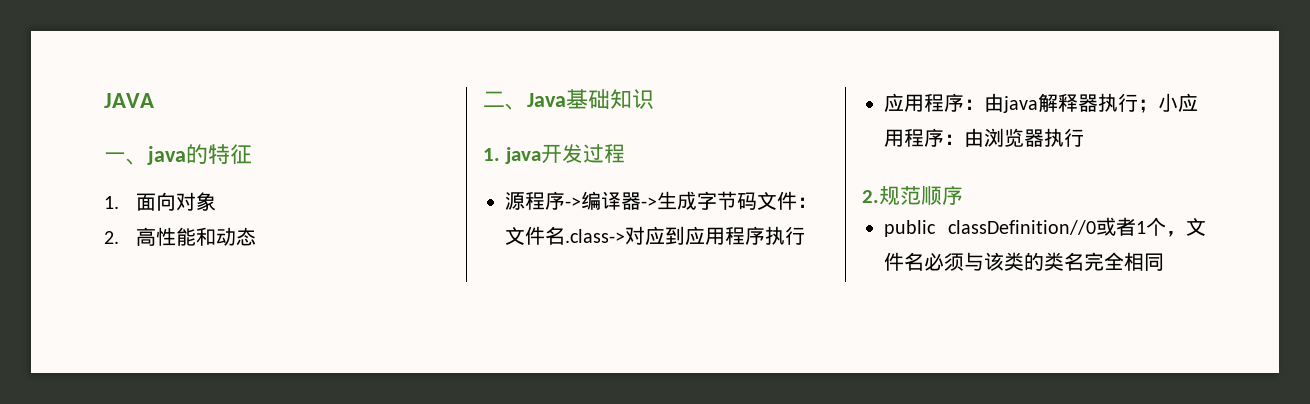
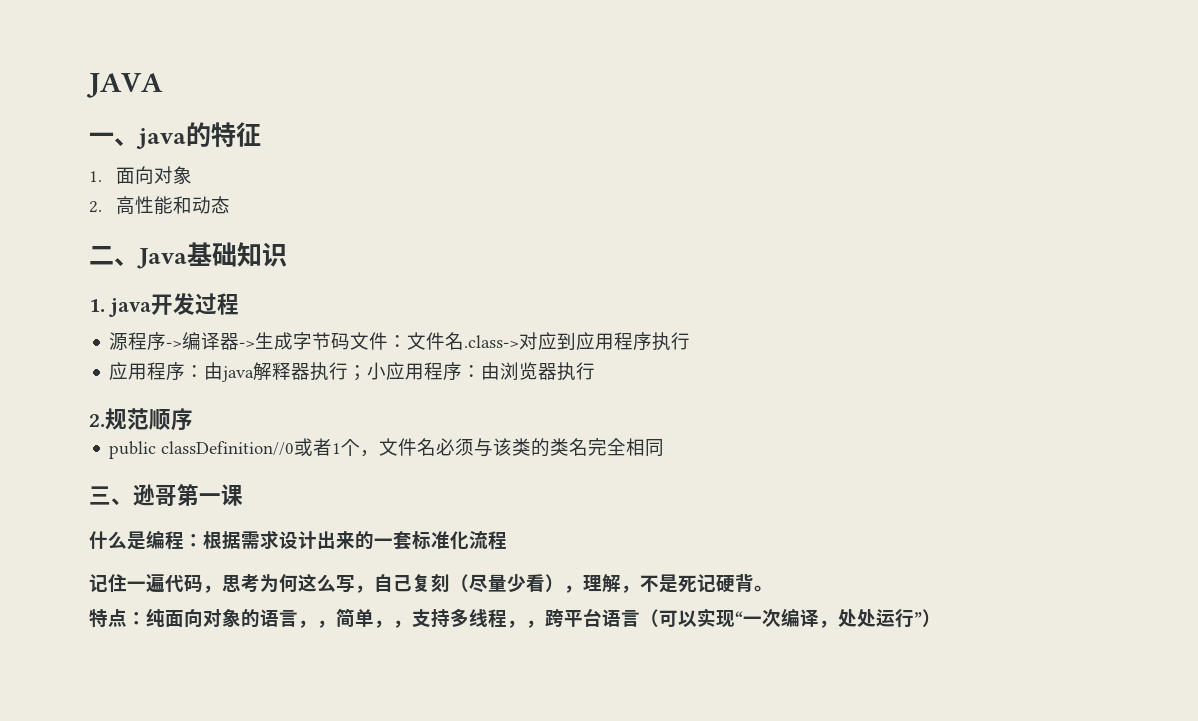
(1164, 262) none -> [89,484,243,506] [89,530,507,550] [89,573,773,593] [89,608,941,628] // 三、逊哥第一课 // 什么是编程：根据需求设计出来的一套标准化流程 // 记住一遍代码，思考为何这么写，自己复刻（尽量少看），理解，不是死记硬背。 // 特点：纯面向对象的语言，，简单，，支持多线程，，跨平台语言（可以实现“一次编译，处处运行”）

